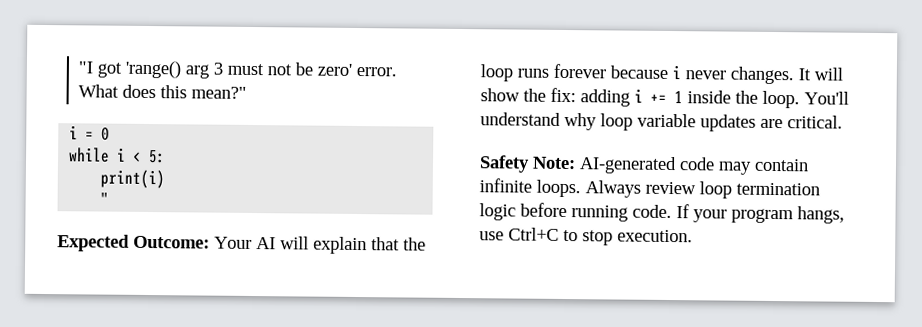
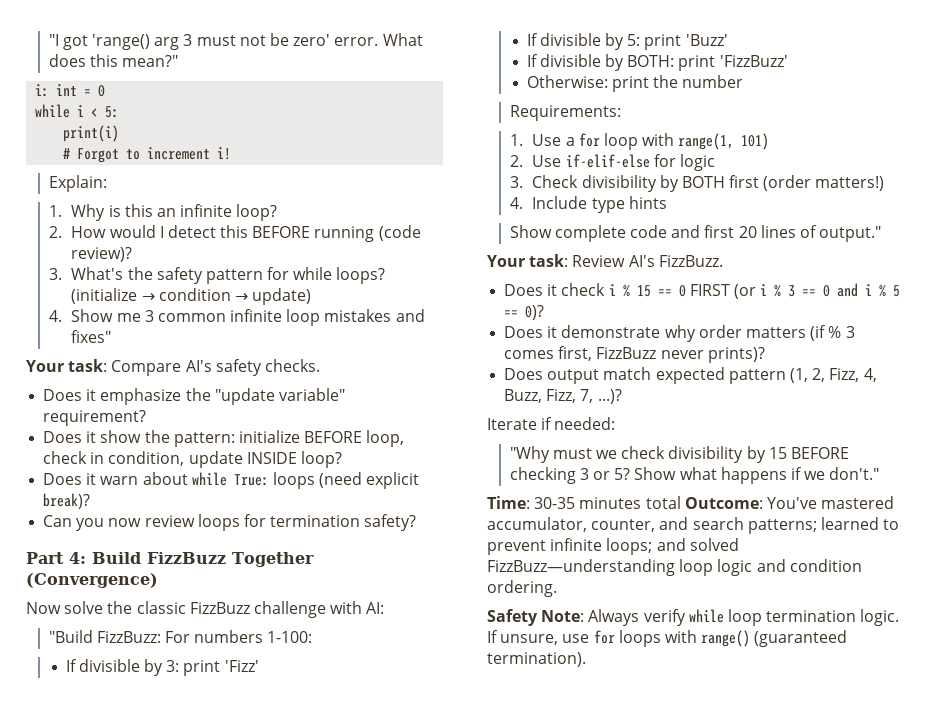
[69,125,79,140] i -> [35,84,78,97] i: int
[100,192,110,206] [57,234,426,255] [480,63,843,85] [480,87,849,109] [480,112,843,132] [479,155,809,175] [479,178,820,199] [479,202,845,224] [479,227,693,246] " // Expected Outcome: Your AI will explain that the loop runs forever because i never changes. It will show the fix: adding i += 1 inside the loop. You'll understand why loop variable updates are critical. // Safety Note: AI-generated code may contain infinite loops. Always review loop termination logic before running code. If your program hangs, use Ctrl+C to stop execution. -> [63,147,232,163] [48,175,107,192] [48,204,278,221] [48,225,421,242] [71,247,133,262] [48,267,386,284] [71,288,312,305] [48,309,425,326] [71,330,112,343] [26,359,320,376] [43,388,345,405] [43,410,147,426] [43,430,405,447] [43,451,342,468] [43,472,420,489] [43,493,91,509] [43,514,417,531] [26,552,314,567] [26,573,158,588] [26,601,385,618] [48,630,313,643] [65,659,259,676] [526,33,728,50] [526,54,788,71] [526,75,744,92] [509,105,621,121] [509,133,770,150] [509,154,715,171] [509,175,885,192] [509,196,667,213] [509,225,882,242] [487,254,723,267] [504,283,901,299] [504,305,545,320] [504,325,855,342] [504,346,765,363] [504,367,877,384] [504,389,622,404] [487,417,616,430] [509,446,849,463] [509,467,880,484] [487,496,895,509] [487,517,900,534] [487,538,739,555] [487,559,862,576] [487,580,557,597] [487,609,900,626] [487,630,848,647] [487,652,586,667] # Forgot to increment i! // Explain: // 1. Why is this an infinite loop? // 2. How would I detect this BEFORE running (code review)? // 3. What's the safety pattern for while loops? (initialize → condition → update) // 4. Show me 3 common infinite loop mistakes and fixes" // Your task: Compare AI's safety checks. // Does it emphasize the "update variable" requirement? // Does it show the pattern: initialize BEFORE loop, check in condition, update INSIDE loop? // Does it warn about while True: loops (need explicit break)? // Can you now review loops for termination safety? // Part 4: Build FizzBuzz Together (Convergence) // Now solve the classic FizzBuzz challenge with AI: // "Build FizzBuzz: For numbers 1-100: // If divisible by 3: print 'Fizz' // If divisible by 5: print 'Buzz' // If divisible by BOTH: print 'FizzBuzz' // Otherwise: print the number // Requirements: // 1. Use a for loop with range(1, 101) // 2. Use if-elif-else for logic // 3. Check divisibility by BOTH first (order matters!) // 4. Include type hints // Show complete code and first 20 lines of output." // Your task: Review AI's FizzBuzz. // Does it check i % 15 == 0 FIRST (or i % 3 == 0 and i % 5 == 0)? // Does it demonstrate why order matters (if % 3 comes first, FizzBuzz never prints)? // Does output match expected pattern (1, 2, Fizz, 4, Buzz, Fizz, 7, ...)? // Iterate if needed: // "Why must we check divisibility by 15 BEFORE checking 3 or 5? Show what happens if we don't." // Time: 30-35 minutes total Outcome: You've mastered accumulator, counter, and search patterns; learned to prevent infinite loops; and solved FizzBuzz—understanding loop logic and condition ordering. // Safety Note: Always verify while loop termination logic. If unsure, use for loops with range() (guaranteed termination).

